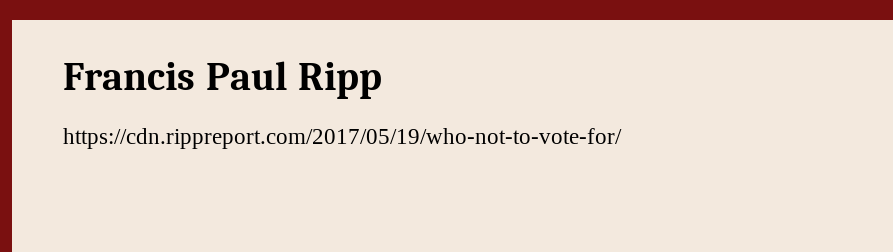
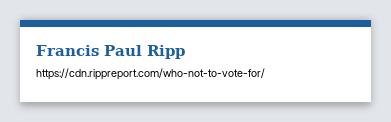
[63,128,622,149] https://cdn.rippreport.com/2017/05/19/who-not-to-vote-for/ -> [36,68,265,80] https://cdn.rippreport.com/who-not-to-vote-for/

